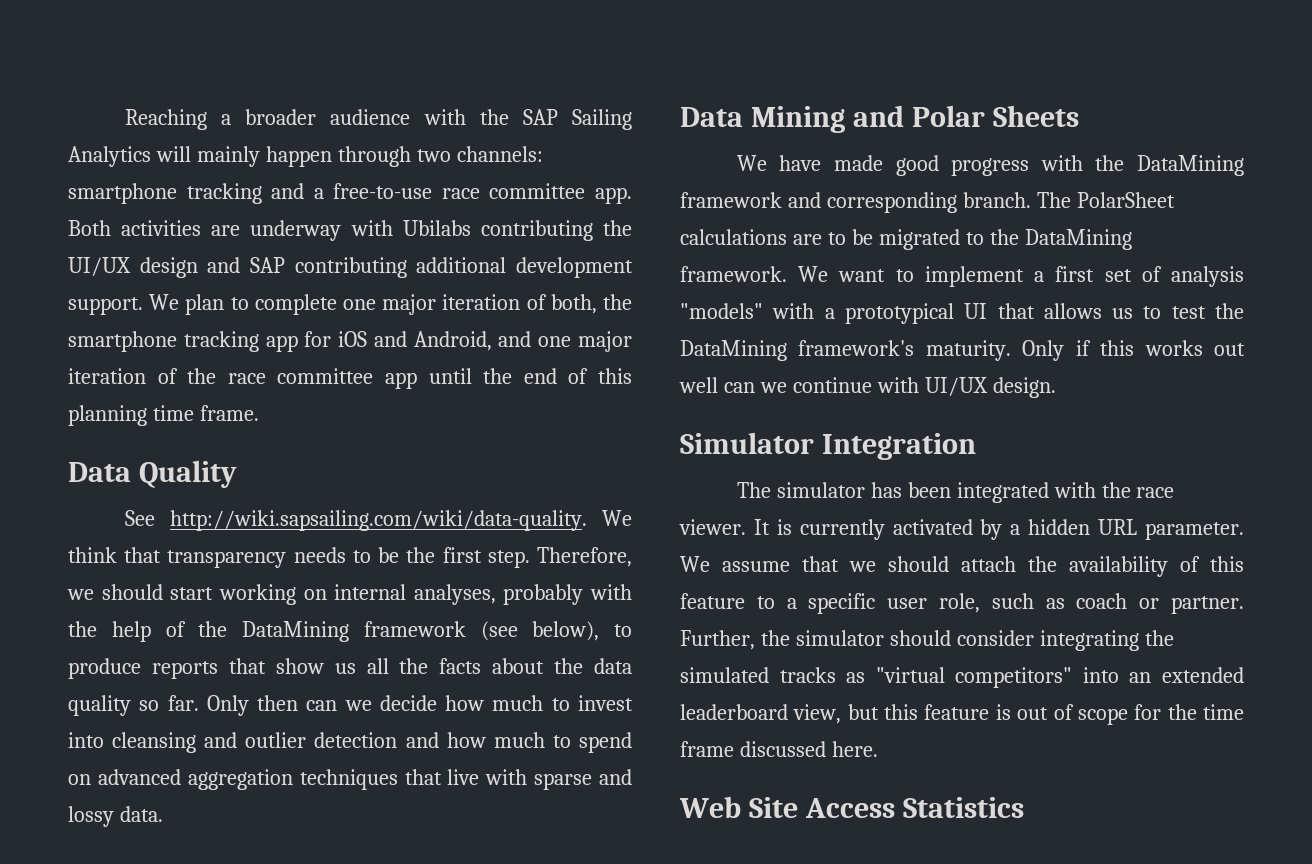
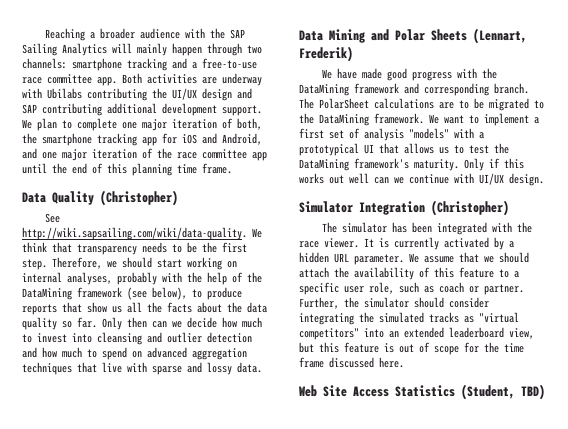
(237, 474) none -> [100,190,178,206] (Christopher)
(1079, 116) none -> [473,28,527,44] [299,46,353,62] (Lennart, Frederik)
(976, 446) none -> [431,200,509,216] (Christopher)
(1024, 807) none -> [461,384,545,400] (Student, TBD)

